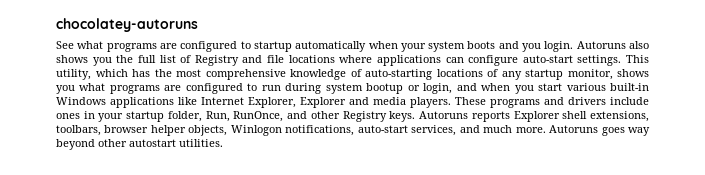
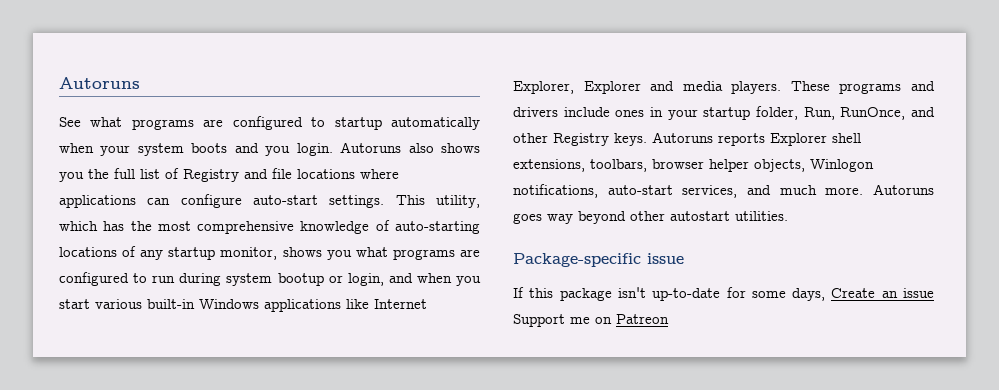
[56,18,198,32] chocolatey-autoruns -> [59,77,140,89] Autoruns
(223, 143) none -> [513,253,684,267] [513,287,934,301] [513,314,669,327] // Package-specific issue // If this package isn't up-to-date for some days, Create an issue Support me on Patreon

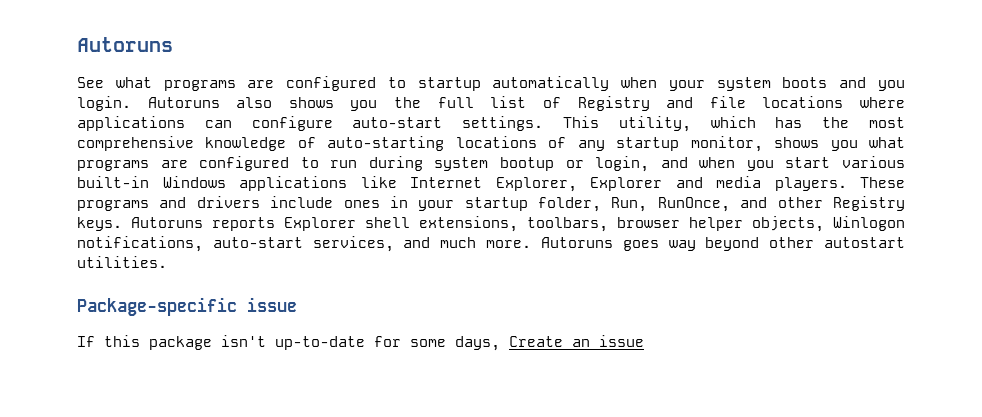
[513,314,669,327] Support me on Patreon -> (644, 341) none

